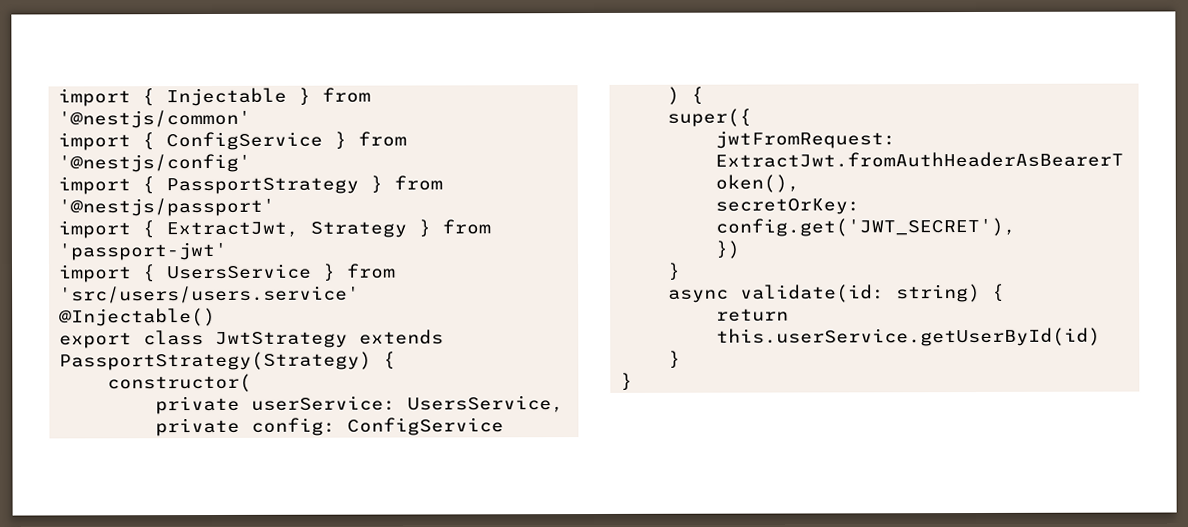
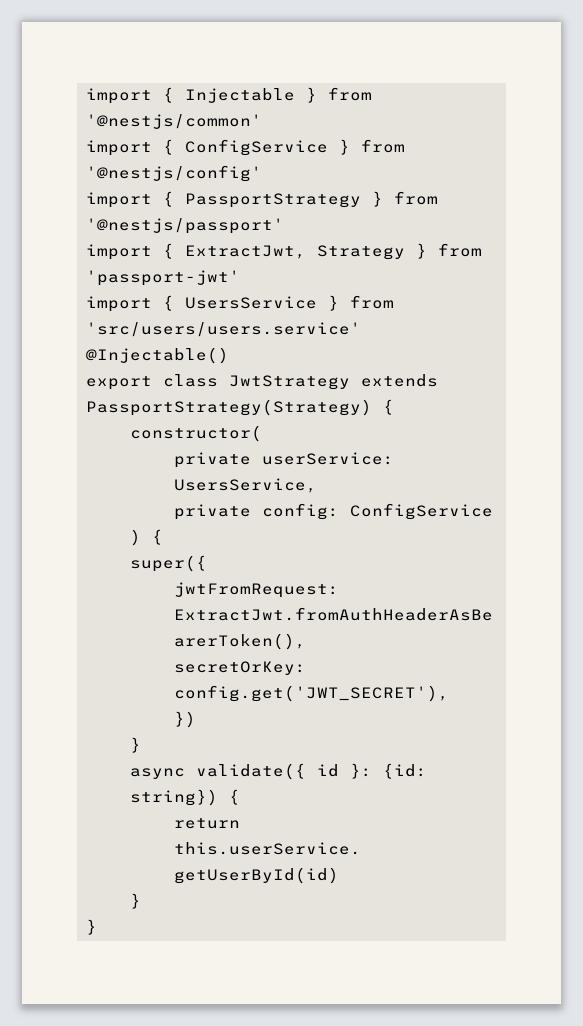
[740,283,982,303] validate(id: string) -> [195,763,427,780] [129,789,218,806] validate({ id }: {id: string})

